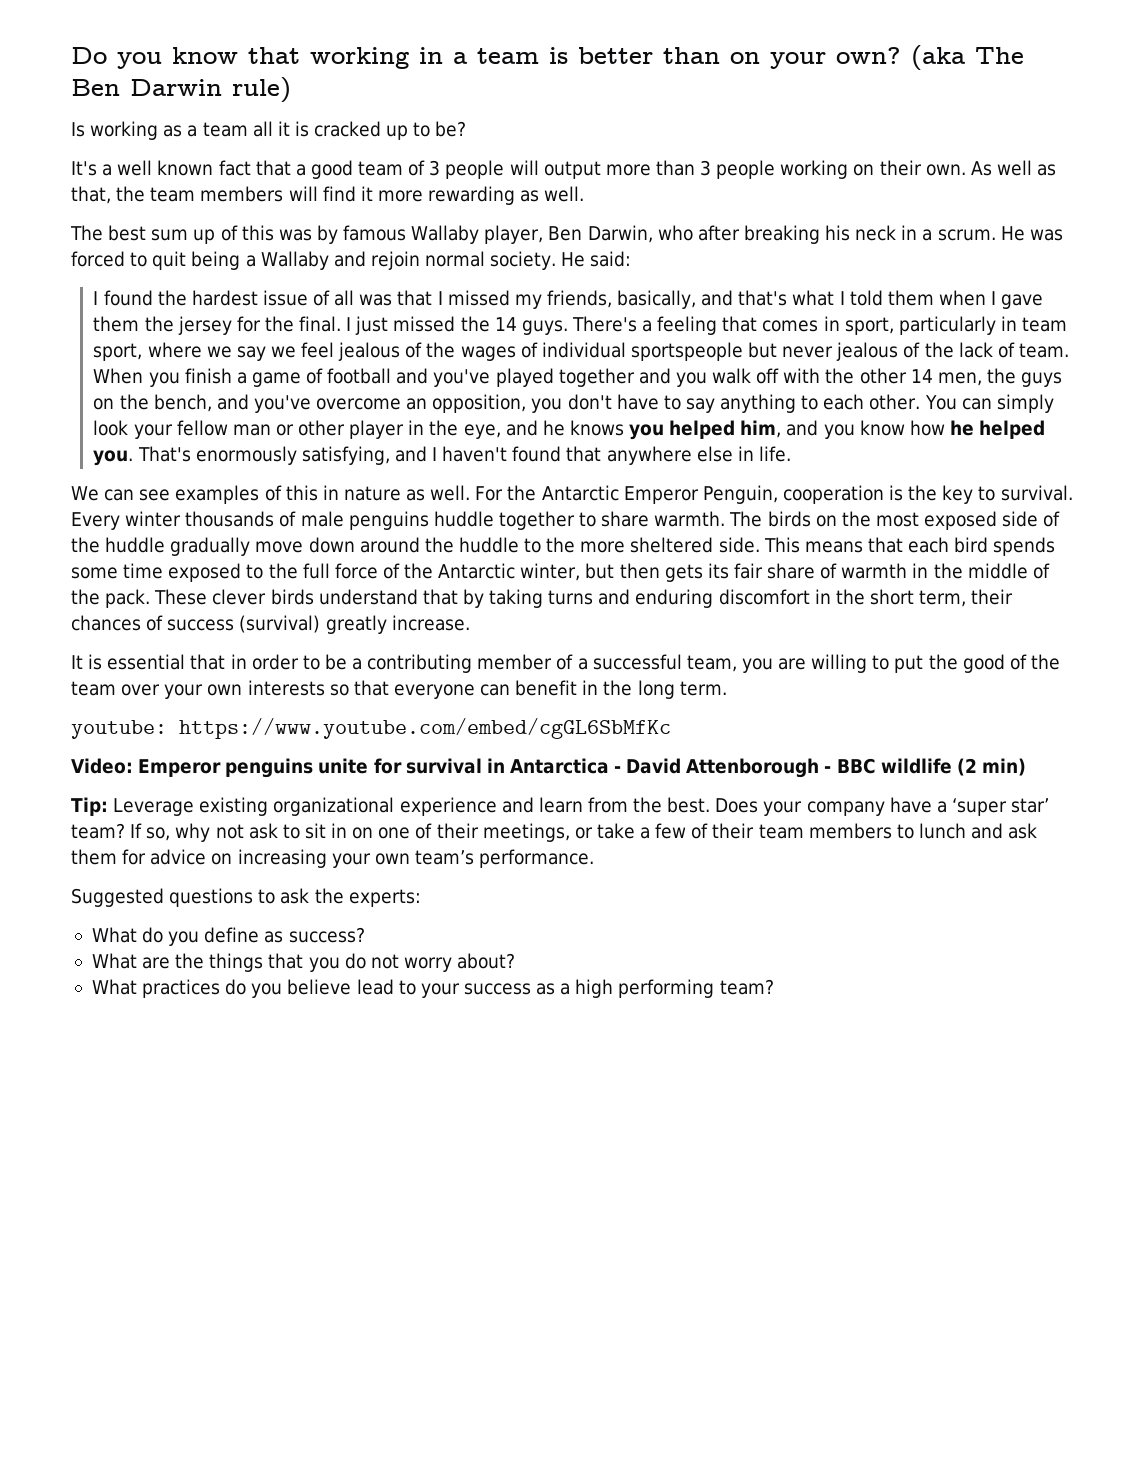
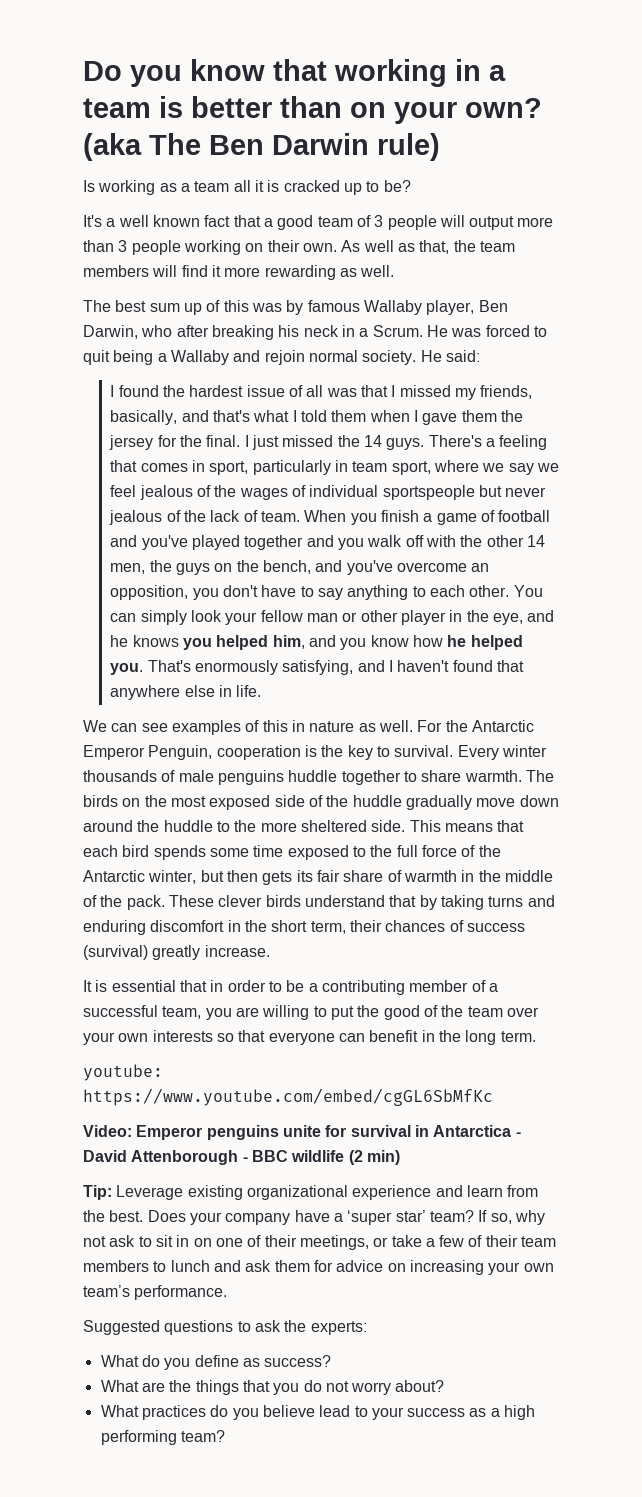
[937,229,996,241] scrum. -> [372,325,423,337] Scrum.

